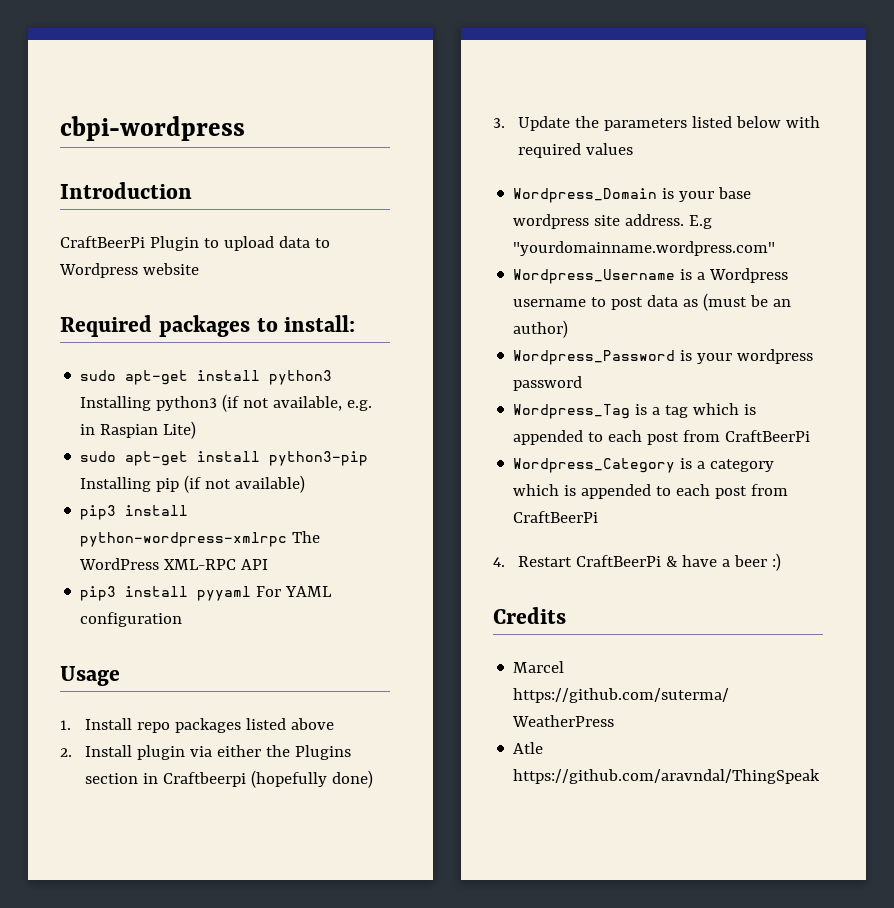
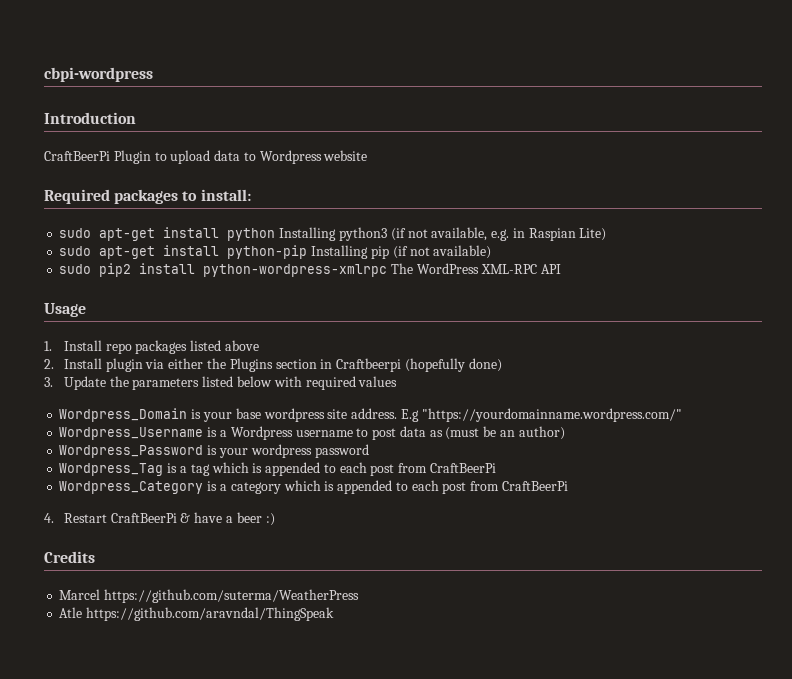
[269,370,333,385] python3 -> [227,228,276,241] python
[269,451,369,466] python3-pip -> [227,245,308,259] python-pip
[80,505,117,520] pip3 -> [59,263,132,277] sudo pip2
[80,586,333,601] [80,612,183,627] // pip3 install pyyaml For YAML configuration -> (561, 269) none
[513,241,776,256] "yourdomainname.wordpress.com" -> [421,408,682,422] "https://yourdomainname.wordpress.com/"

